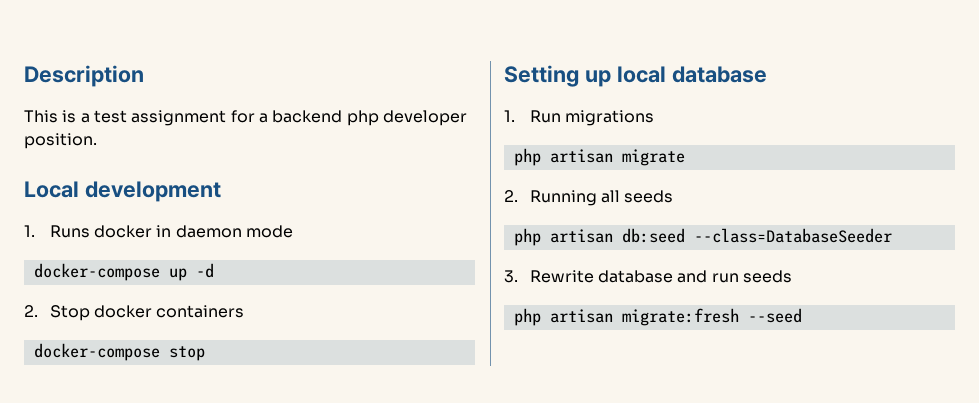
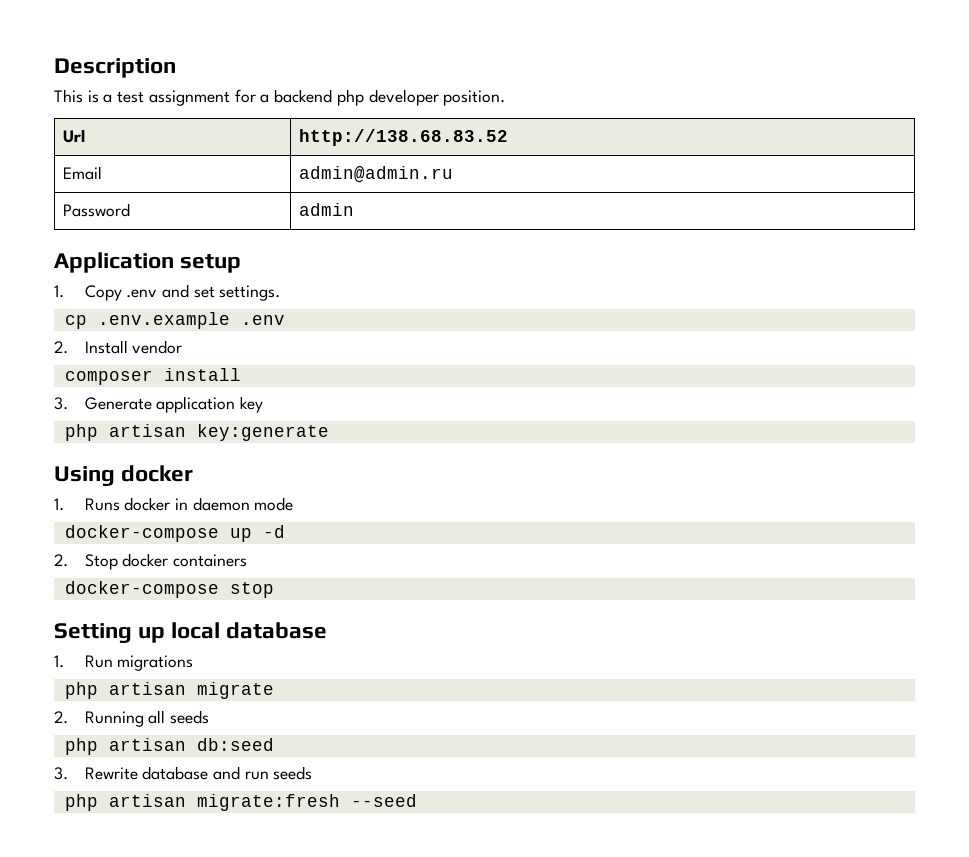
[24,181,221,202] // Local development -> [63,129,86,143] [299,129,509,146] [63,166,103,180] [299,166,454,183] [63,203,131,217] [299,203,355,216] [54,252,242,273] [54,284,281,301] [64,312,285,329] [54,340,183,354] [64,368,241,385] [54,396,263,413] [64,424,329,441] [54,465,194,486] // Url | http://138.68.83.52 // Email | admin@admin.ru // Password | admin // Application setup // 1. Copy .env and set settings. // cp .env.example .env // 2. Install vendor // composer install // 3. Generate application key // php artisan key:generate // Using docker
[693,228,892,243] --class=DatabaseSeeder -> (274, 744) none

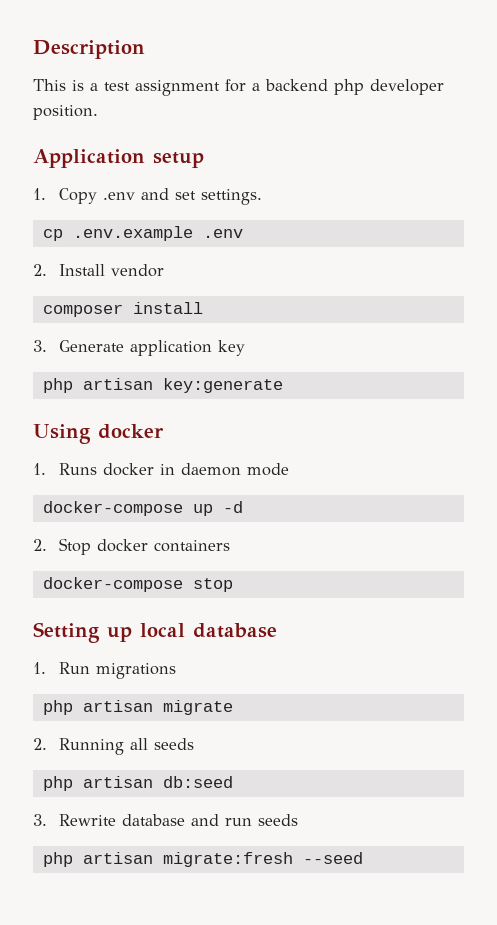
[63,129,86,143] [299,129,509,146] [63,166,103,180] [299,166,454,183] [63,203,131,217] [299,203,355,216] // Url | http://138.68.83.52 // Email | admin@admin.ru // Password | admin -> (98, 112) none

